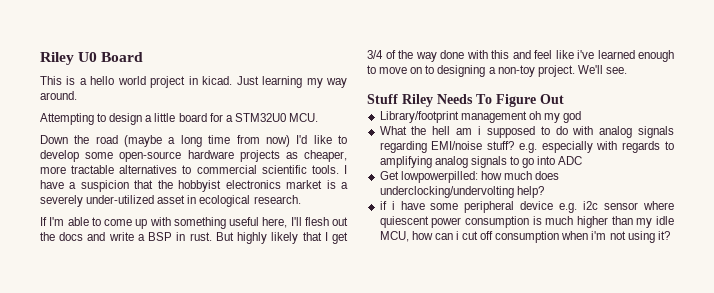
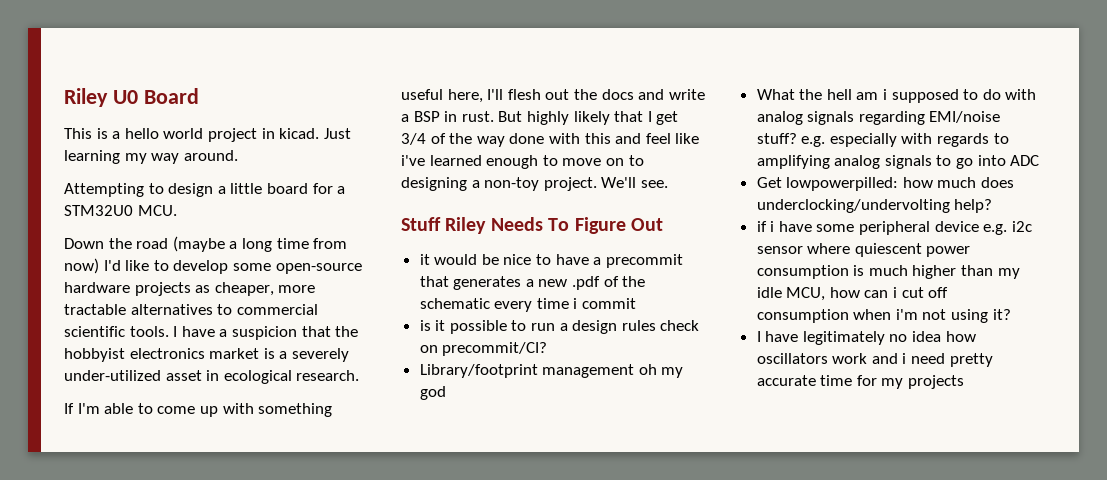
(564, 99) none -> [419,254,683,268] [419,276,646,290] [419,298,637,312] [419,320,700,334] [419,342,548,356] // it would be nice to have a precommit that generates a new .pdf of the schematic every time i commit // is it possible to run a design rules check on precommit/CI?
(670, 235) none -> [756,331,976,345] [756,353,993,367] [756,375,965,389] // I have legitimately no idea how oscillators work and i need pretty accurate time for my projects

